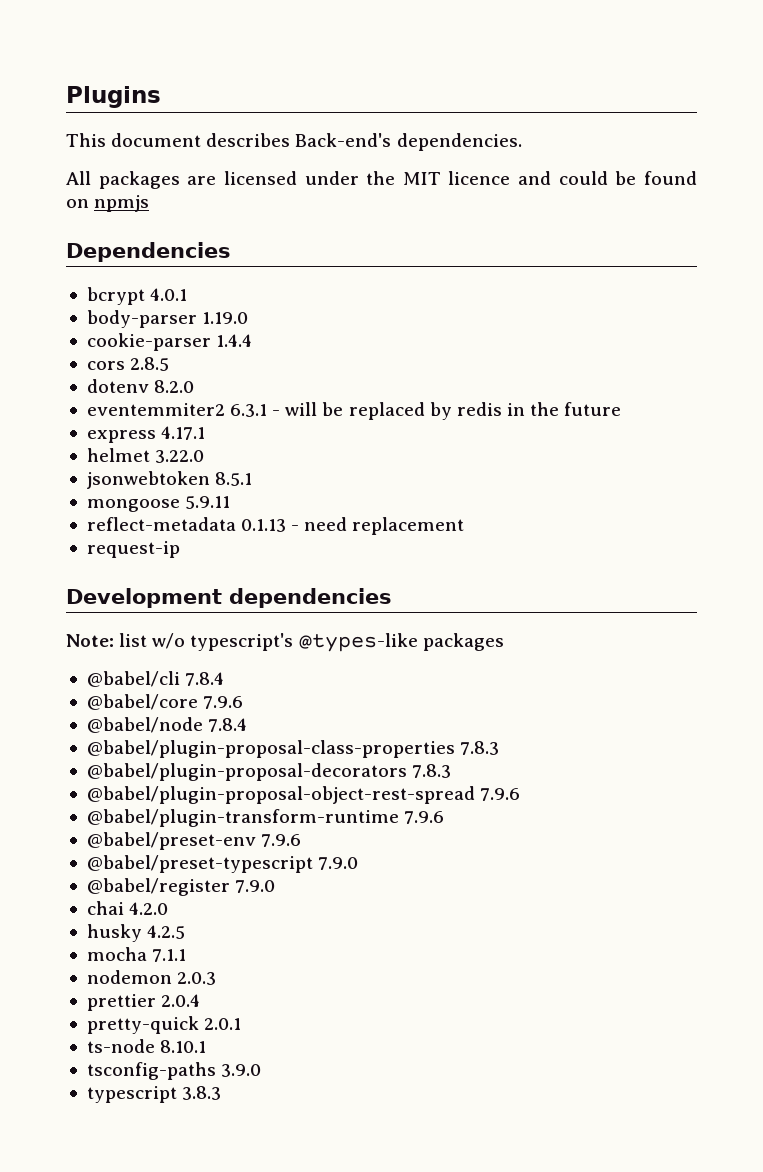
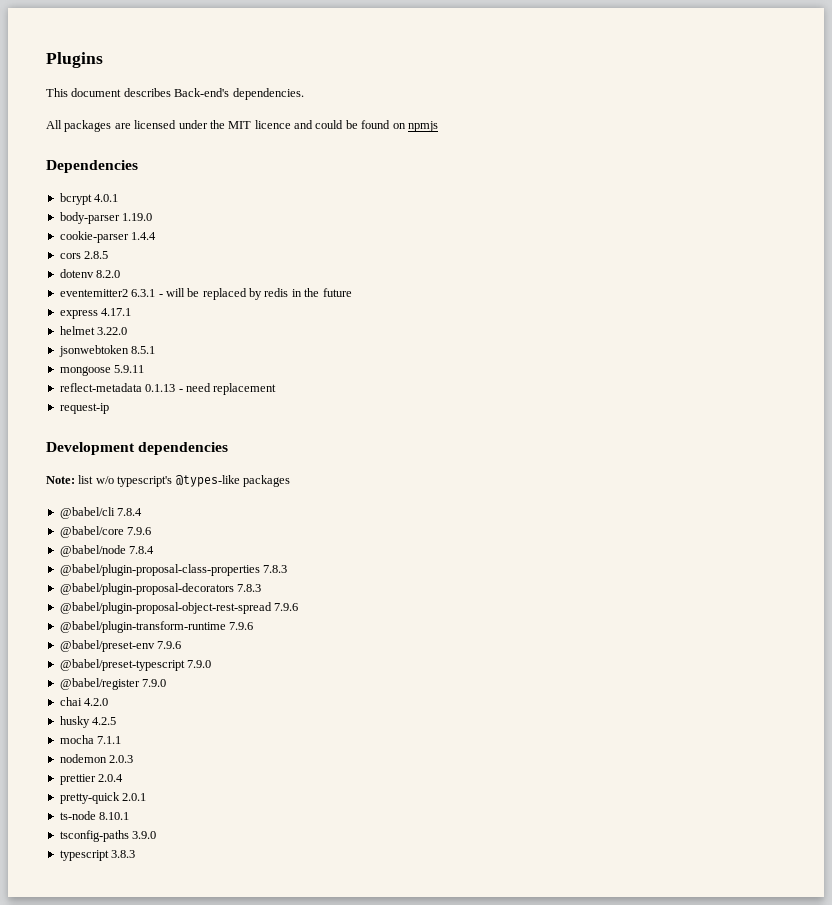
[86,403,225,416] eventemmiter2 -> [59,289,128,297] eventemitter2

